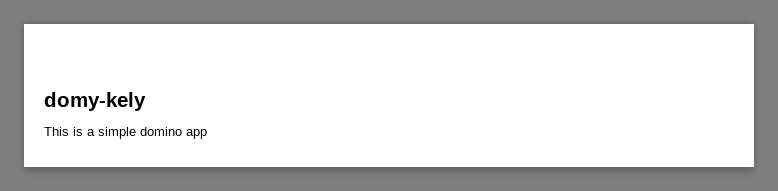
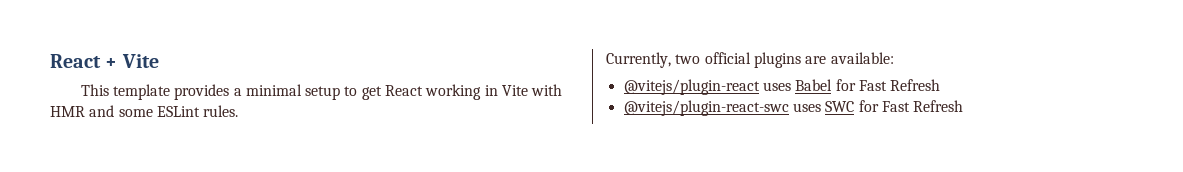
[44,92,146,111] [44,127,207,139] domy-kely // This is a simple domino app -> [50,54,159,68] [80,84,563,100] [50,105,239,117] [606,52,894,68] [623,79,941,95] [623,100,964,116] React + Vite // This template provides a minimal setup to get React working in Vite with HMR and some ESLint rules. // Currently, two official plugins are available: // @vitejs/plugin-react uses Babel for Fast Refresh // @vitejs/plugin-react-swc uses SWC for Fast Refresh

